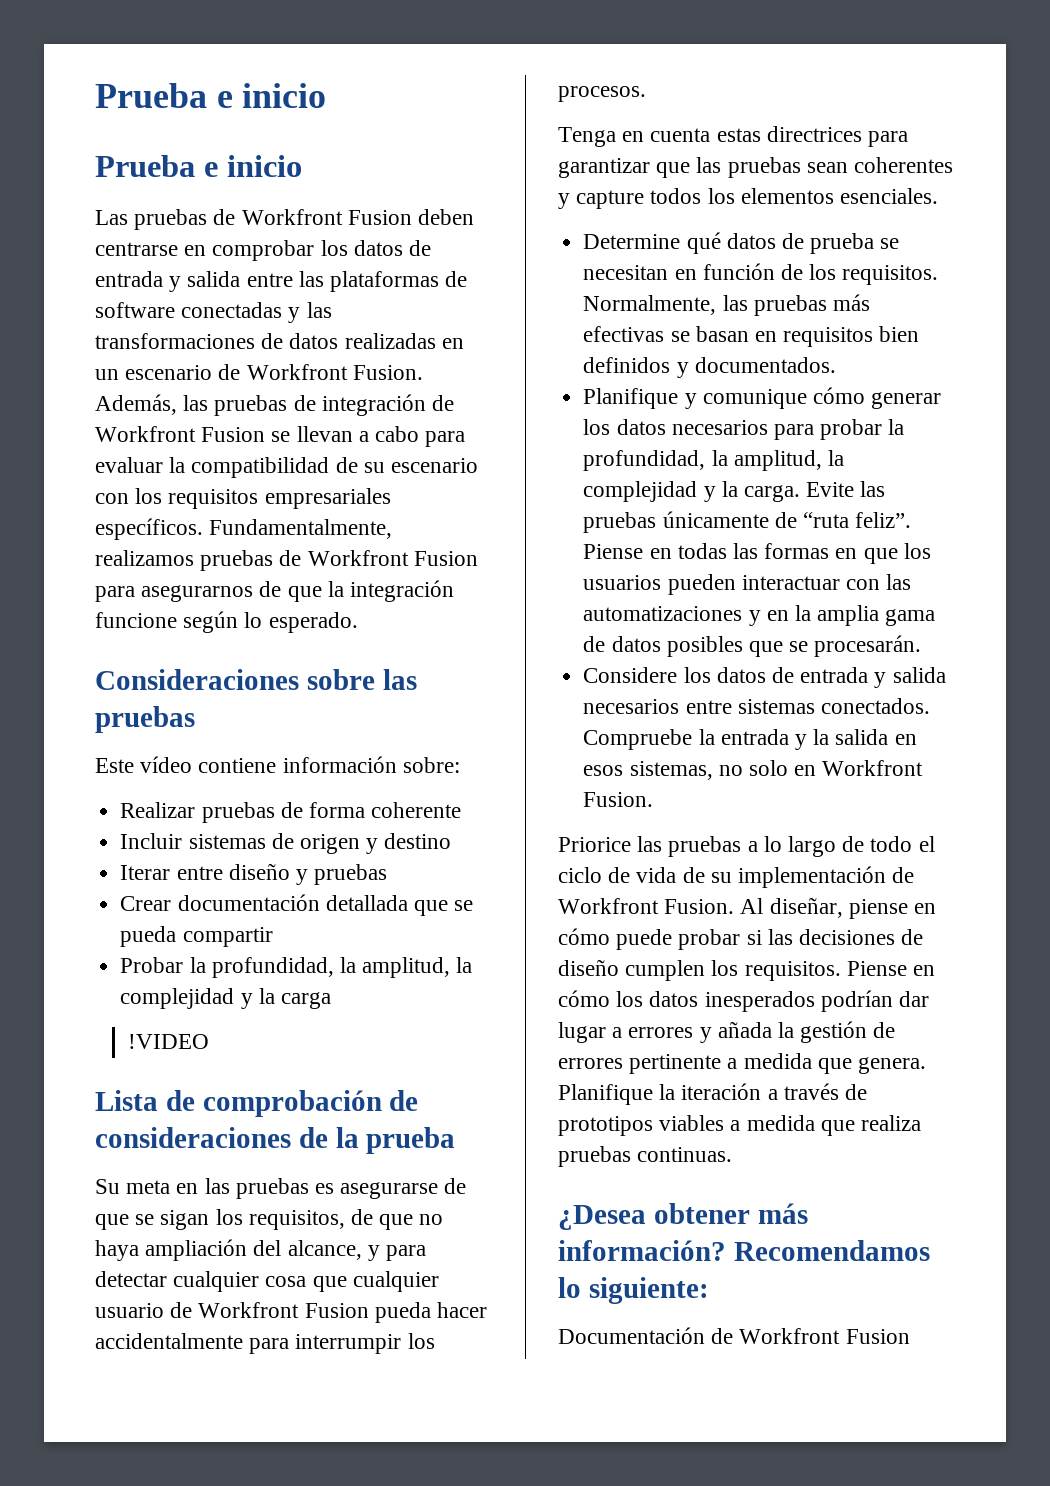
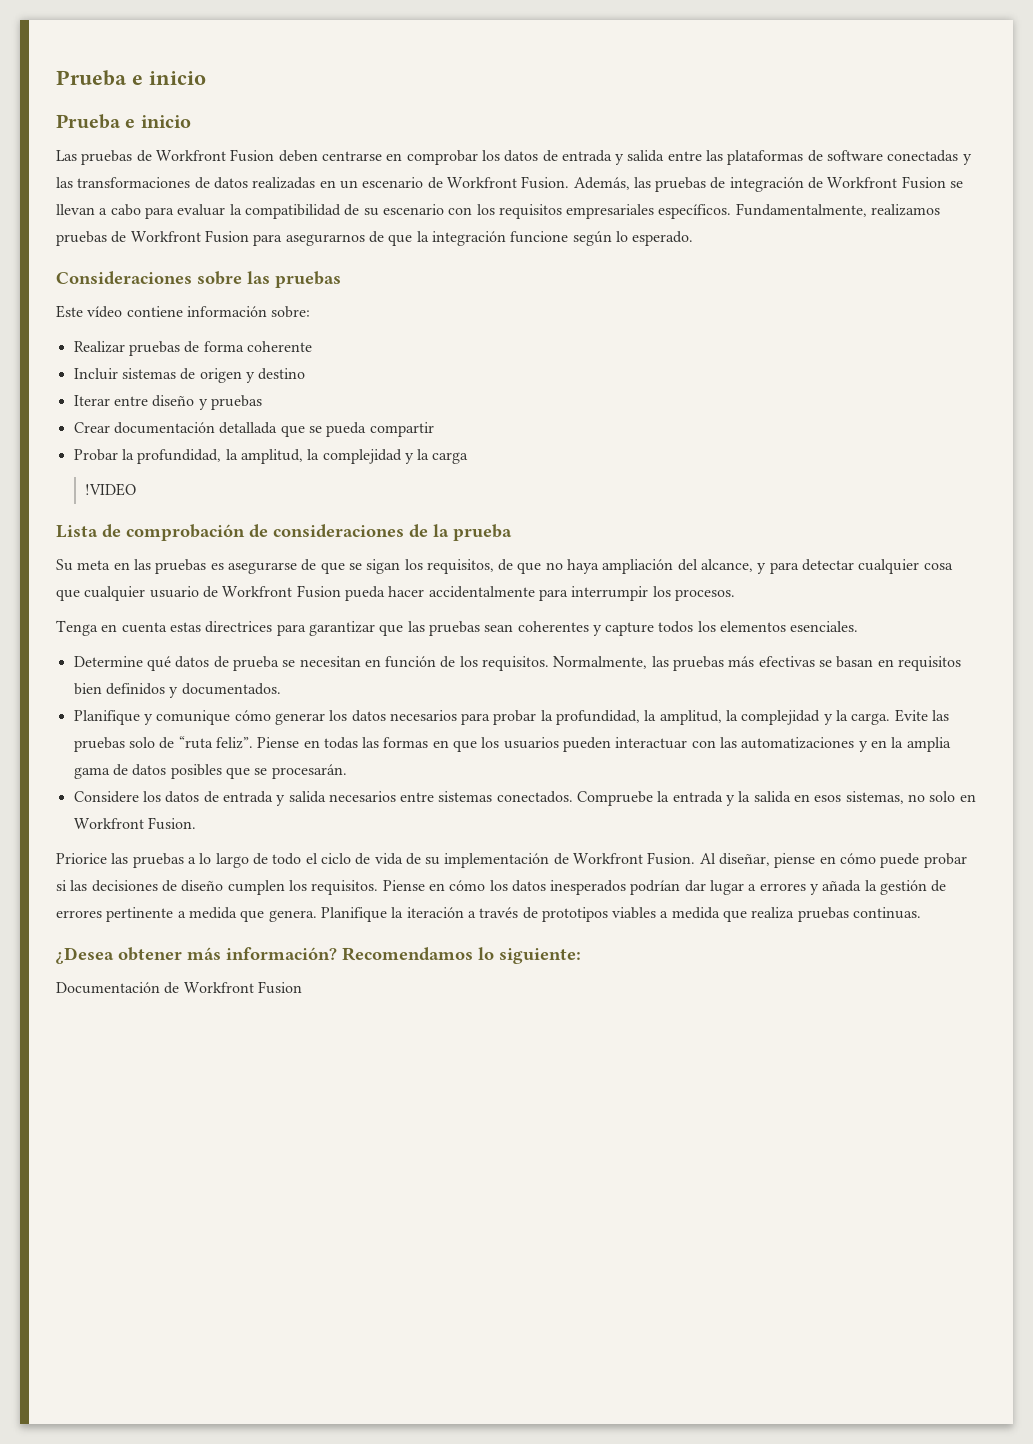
[662,511,769,528] únicamente -> [128,737,155,748] solo

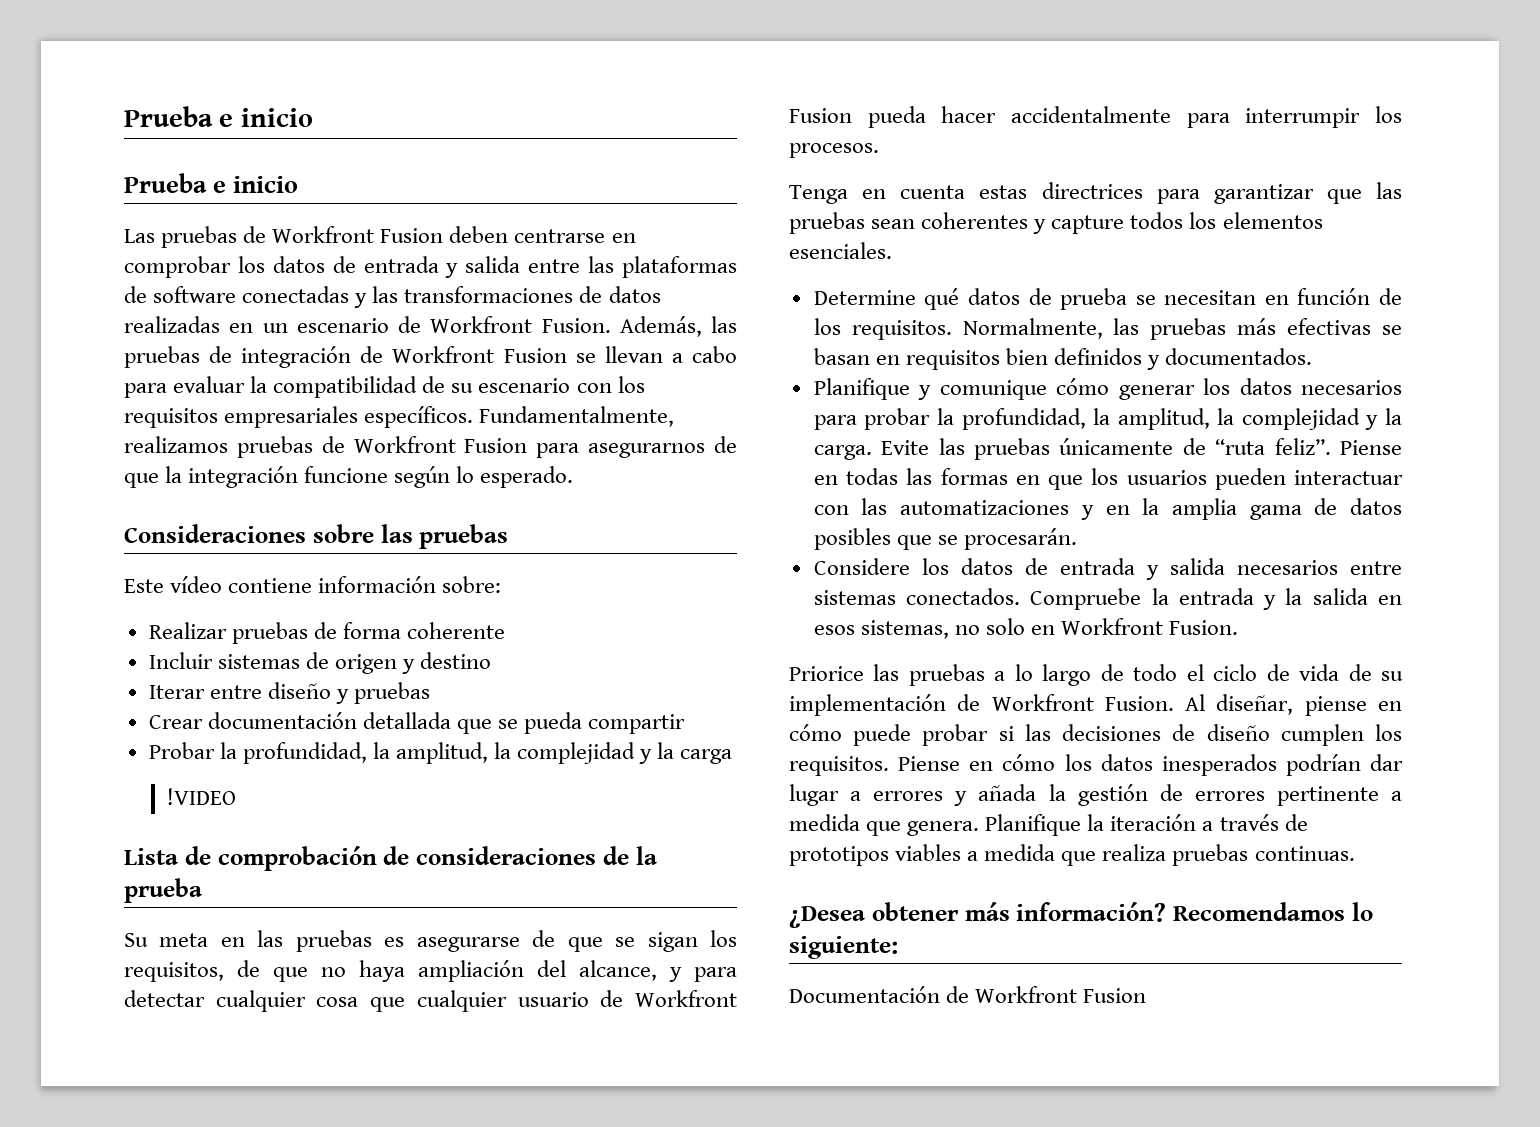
[128,737,155,748] solo -> [1059,438,1174,455] únicamente

